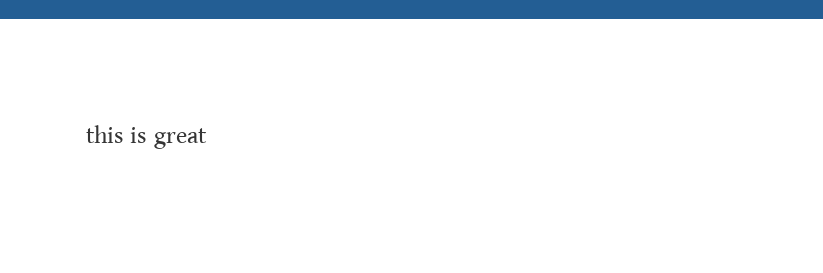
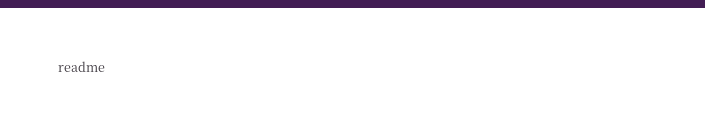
[86,125,207,149] this is great -> [58,61,105,72] readme

